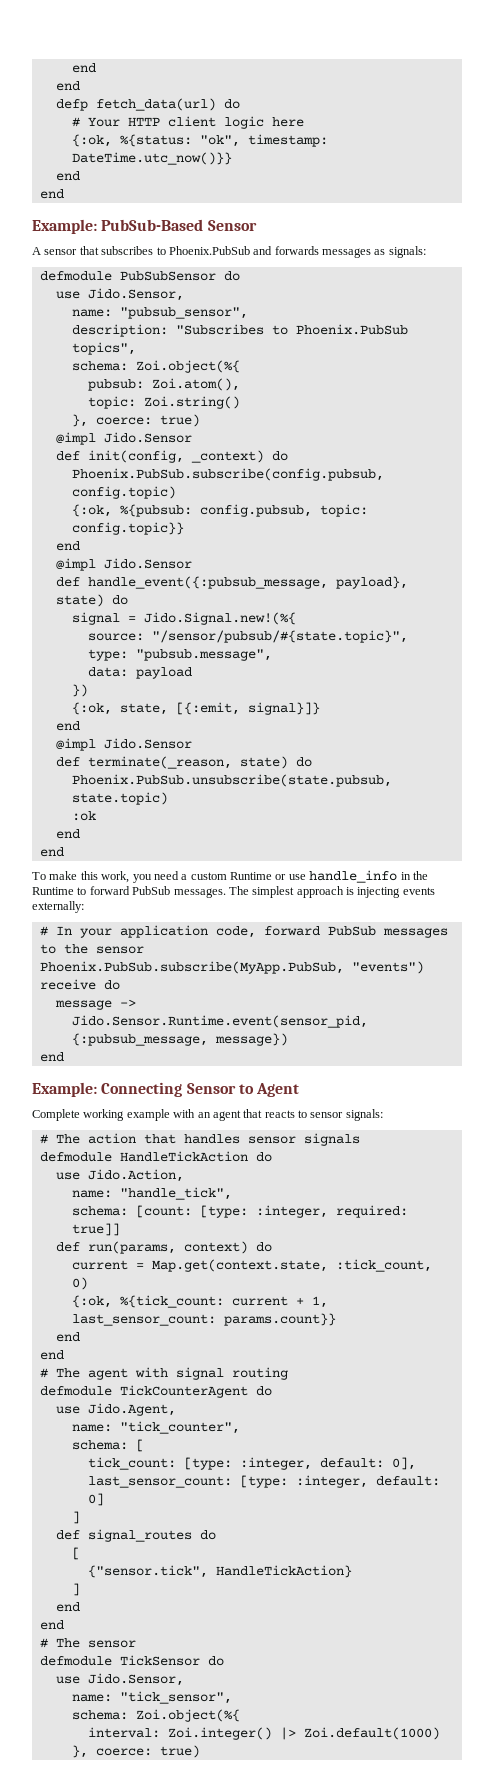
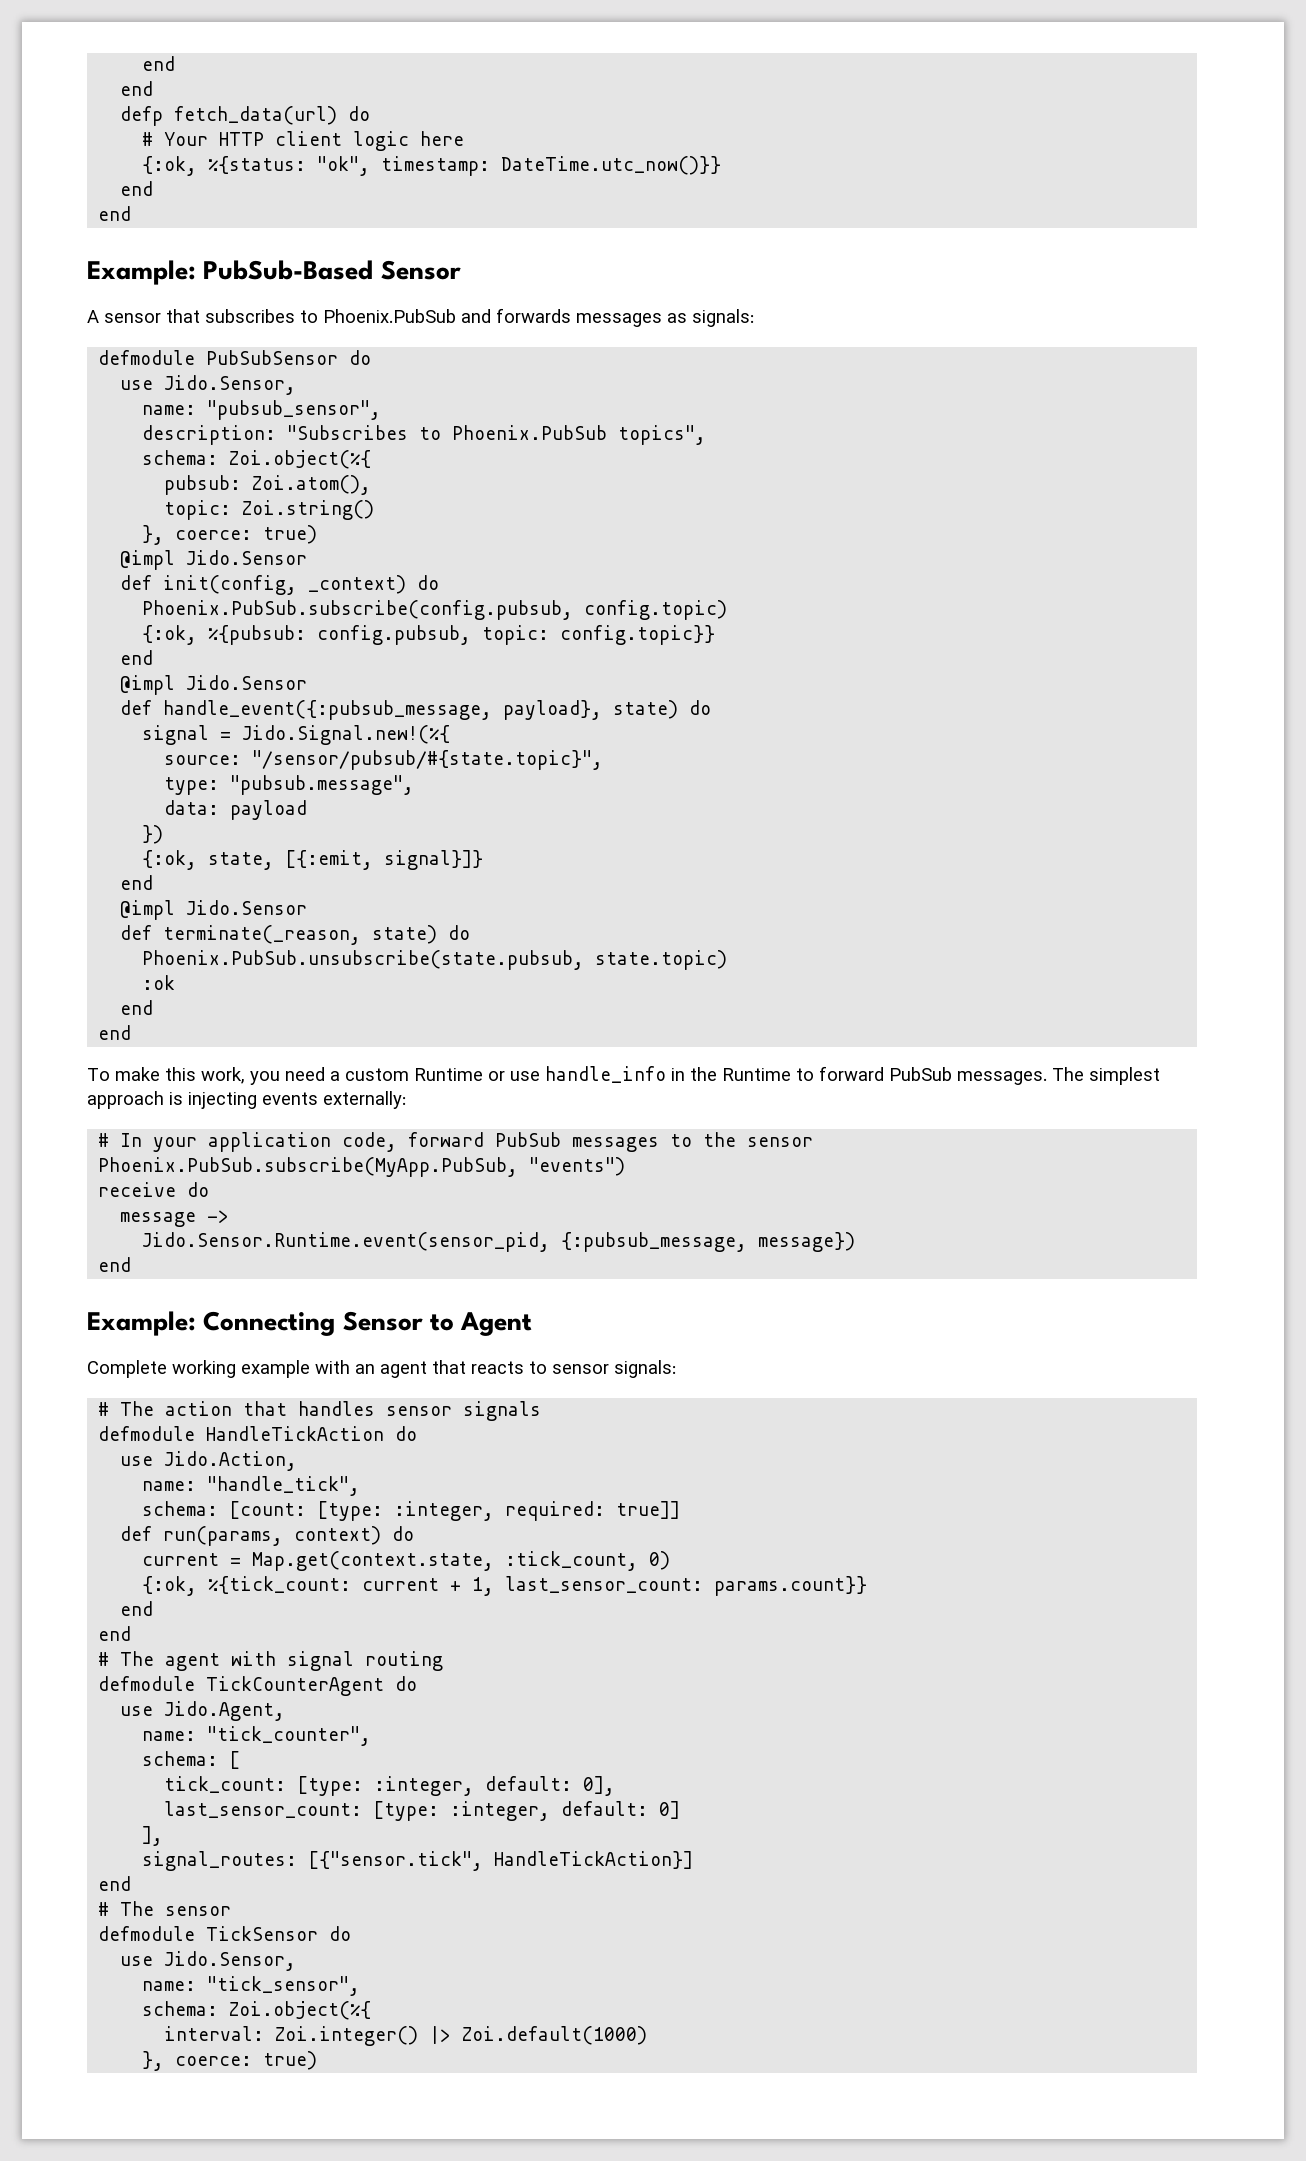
[71,1511,80,1524] [55,1529,216,1542] [71,1547,80,1560] [87,1565,352,1578] [71,1583,80,1596] [55,1602,80,1612] ] // def signal_routes do // [ // {"sensor.tick", HandleTickAction} // ] // end -> [142,1826,164,1846] [142,1851,694,1871] ], // signal_routes: [{"sensor.tick", HandleTickAction}]

